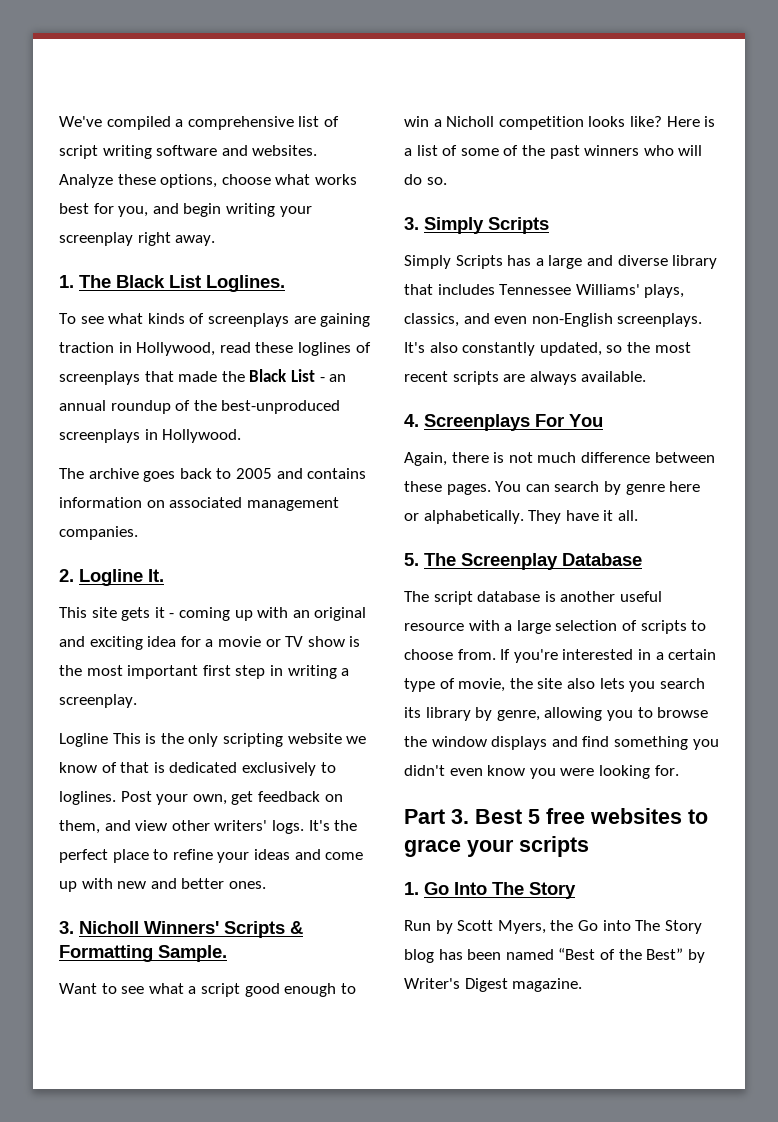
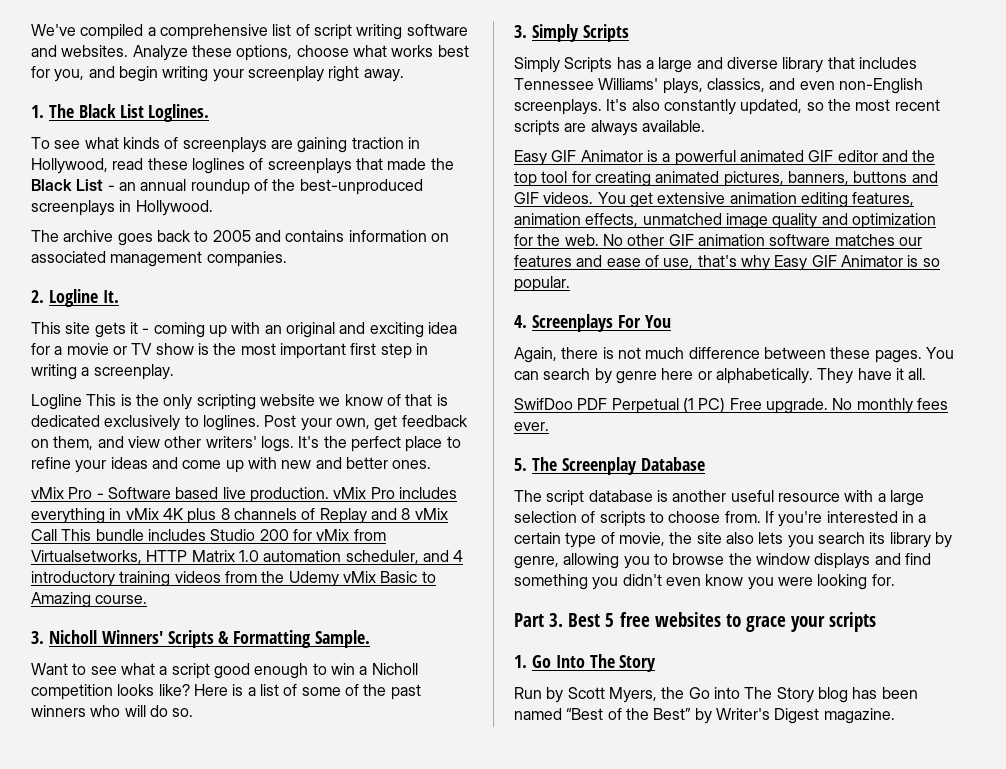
(266, 885) none -> [31,487,457,503] [31,508,448,524] [31,529,386,541] [31,550,464,564] [31,571,436,587] [31,592,148,608] // vMix Pro - Software based live production. vMix Pro includes everything in vMix 4K plus 8 channels of Replay and 8 vMix Call This bundle includes Studio 200 for vMix from Virtualsetworks, HTTP Matrix 1.0 automation scheduler, and 4 introductory training videos from the Udemy vMix Basic to Amazing course.
(647, 376) none -> [514,150,936,166] [514,171,938,187] [514,192,915,208] [514,213,936,229] [514,234,922,246] [514,255,940,271] [514,276,570,292] // Easy GIF Animator is a powerful animated GIF editor and the top tool for creating animated pictures, banners, buttons and GIF videos. You get extensive animation editing features, animation effects, unmatched image quality and optimization for the web. No other GIF animation software matches our features and ease of use, that's why Easy GIF Animator is so popular.
(638, 515) none -> [514,398,948,414] [514,422,549,431] // SwifDoo PDF Perpetual (1 PC) Free upgrade. No monthly fees ever.

